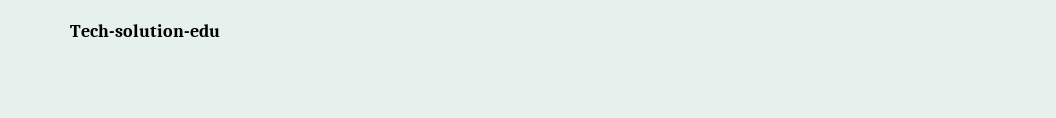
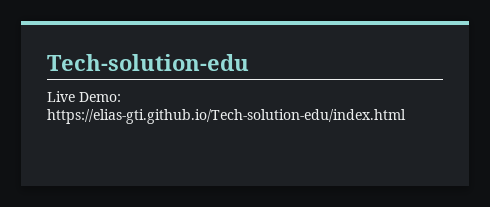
(220, 30) none -> [47,91,121,102] [47,109,406,124] // Live Demo: https://elias-gti.github.io/Tech-solution-edu/index.html

